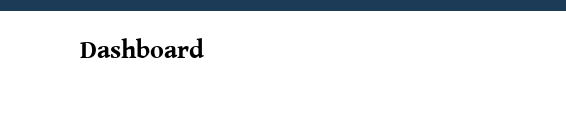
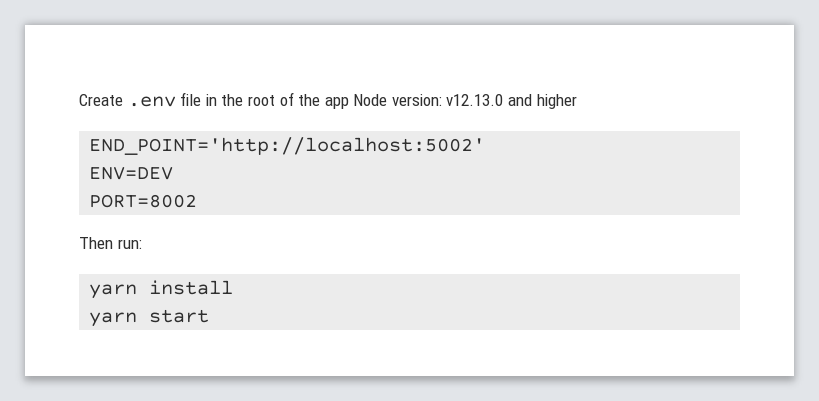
[80,38,204,58] Dashboard -> [79,92,577,109] [89,137,486,155] [89,166,174,180] [89,194,198,208] [79,237,142,249] [89,280,234,299] [89,309,210,327] Create .env file in the root of the app Node version: v12.13.0 and higher // END_POINT='http://localhost:5002' // ENV=DEV // PORT=8002 // Then run: // yarn install // yarn start

